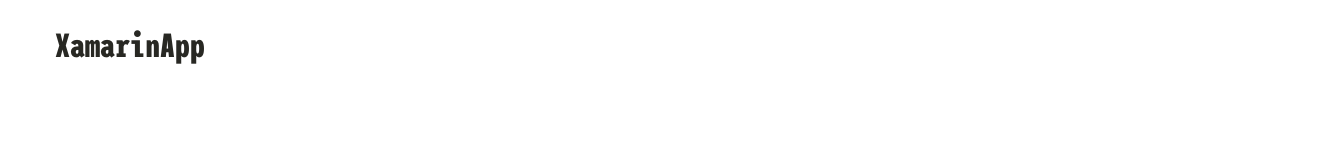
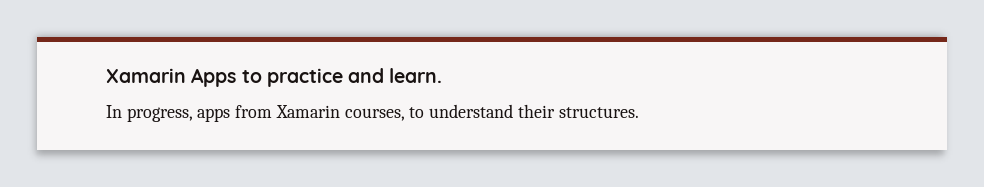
[55,30,205,64] XamarinApp -> [106,68,443,87] [106,104,639,122] Xamarin Apps to practice and learn. // In progress, apps from Xamarin courses, to understand their structures.

